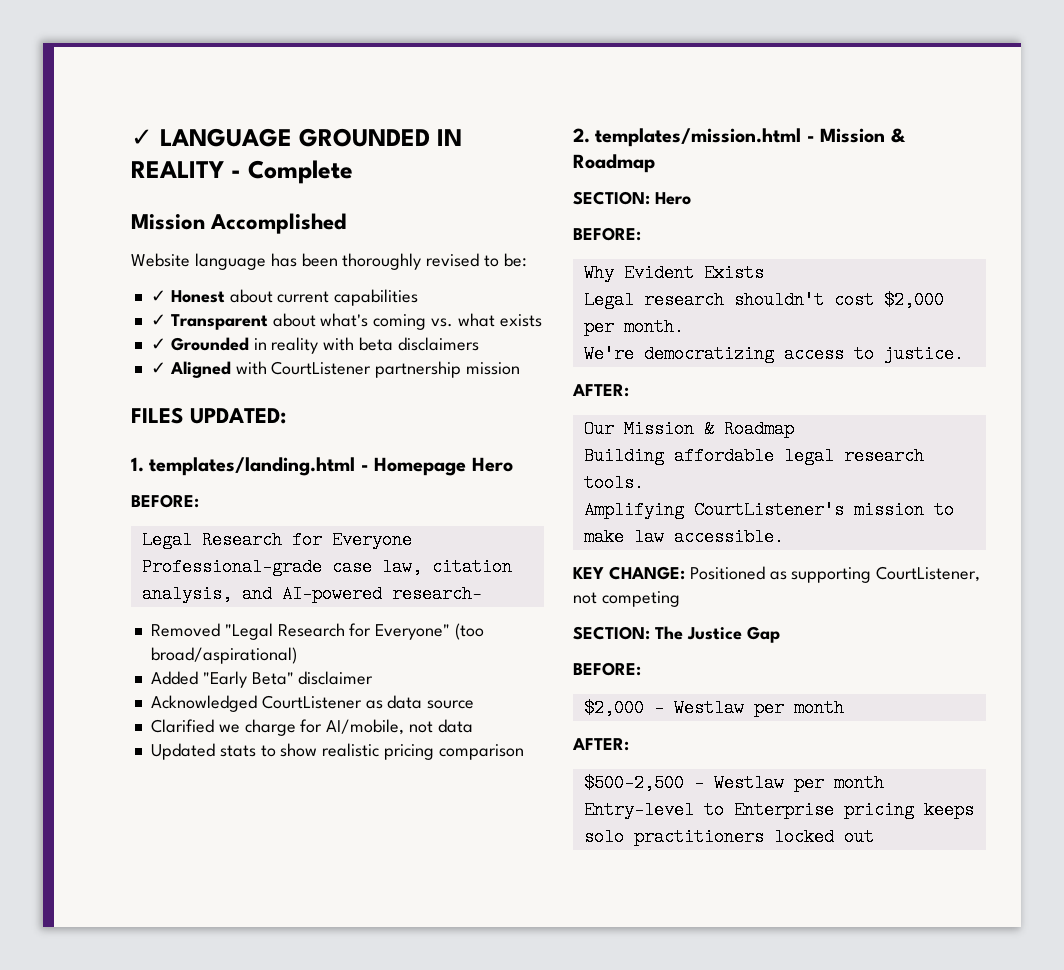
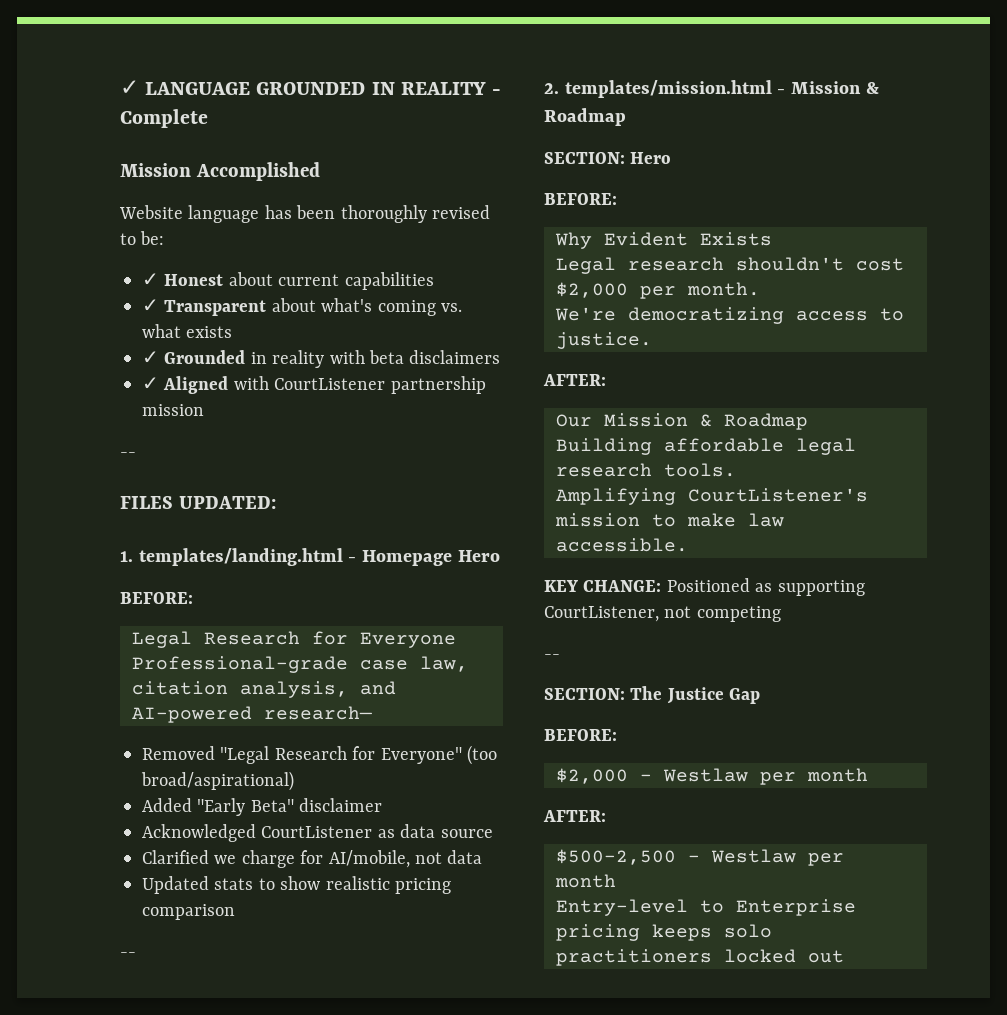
(521, 368) none -> [120,452,136,457] // --
(524, 752) none -> [120,952,136,957] // --
(680, 599) none -> [544,654,560,659] // --

